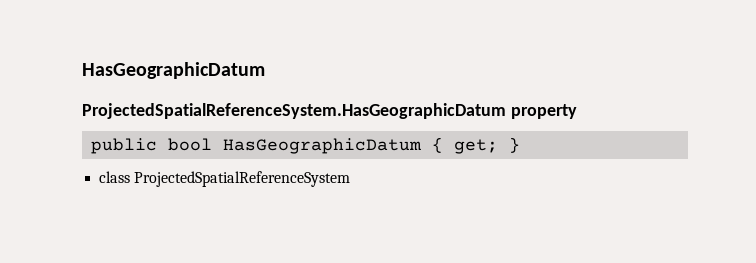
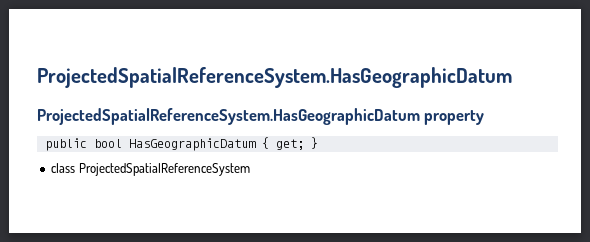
[82,62,265,79] HasGeographicDatum -> [37,67,512,88] ProjectedSpatialReferenceSystem.HasGeographicDatum

